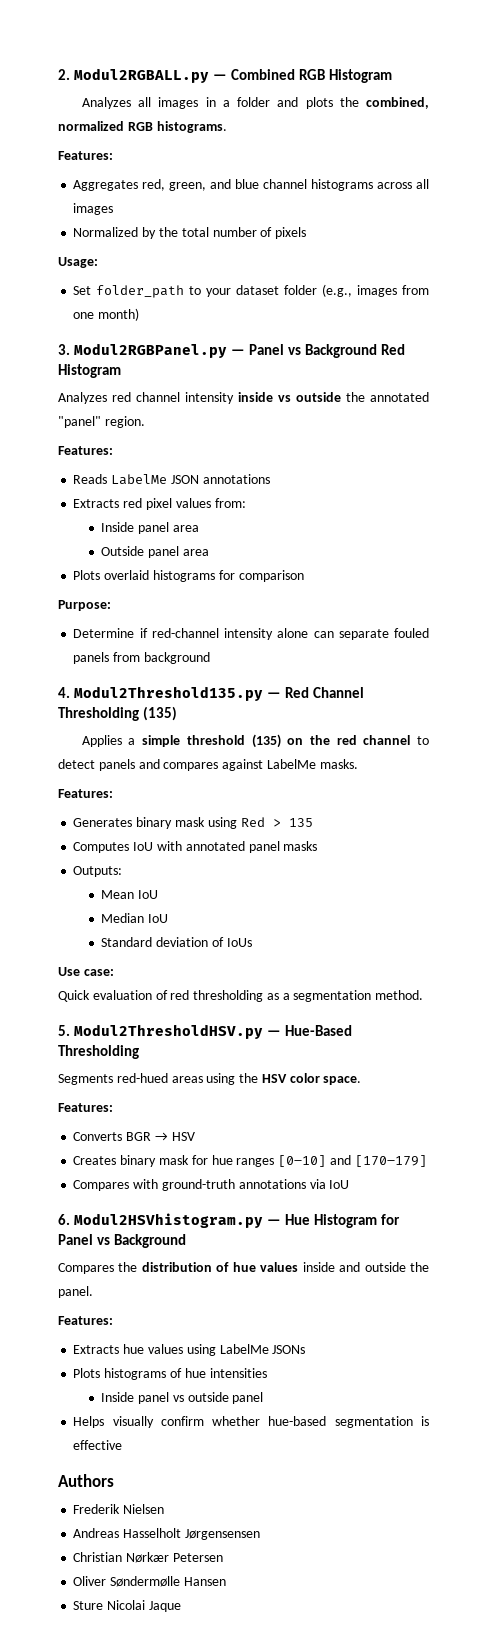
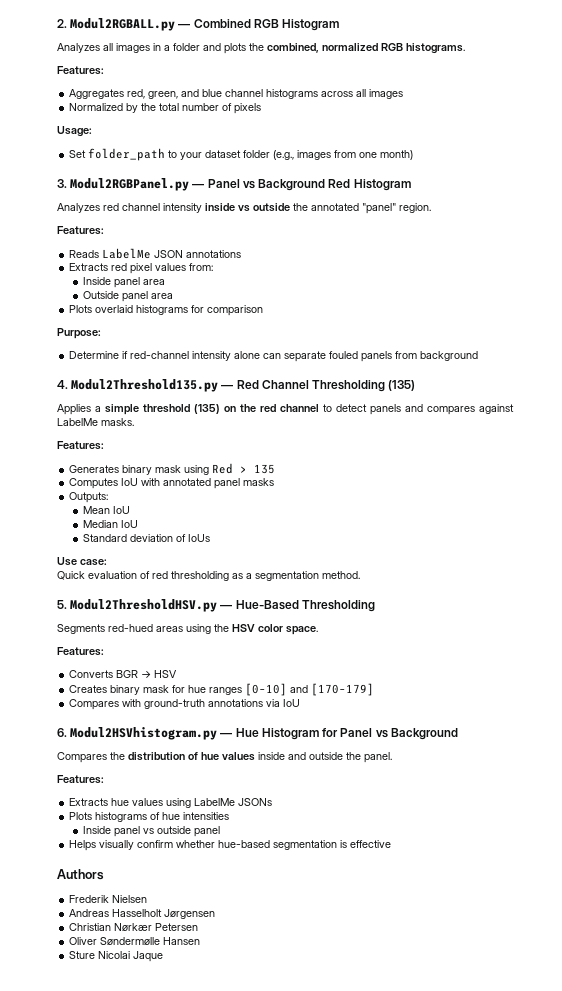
[184,1529,260,1540] Jørgensensen -> [164,909,216,919] Jørgensen

